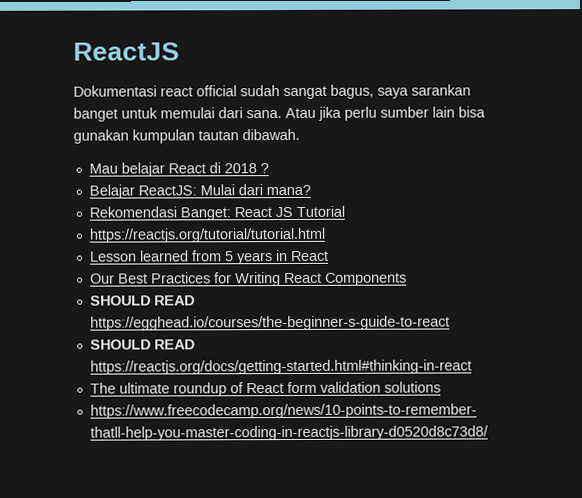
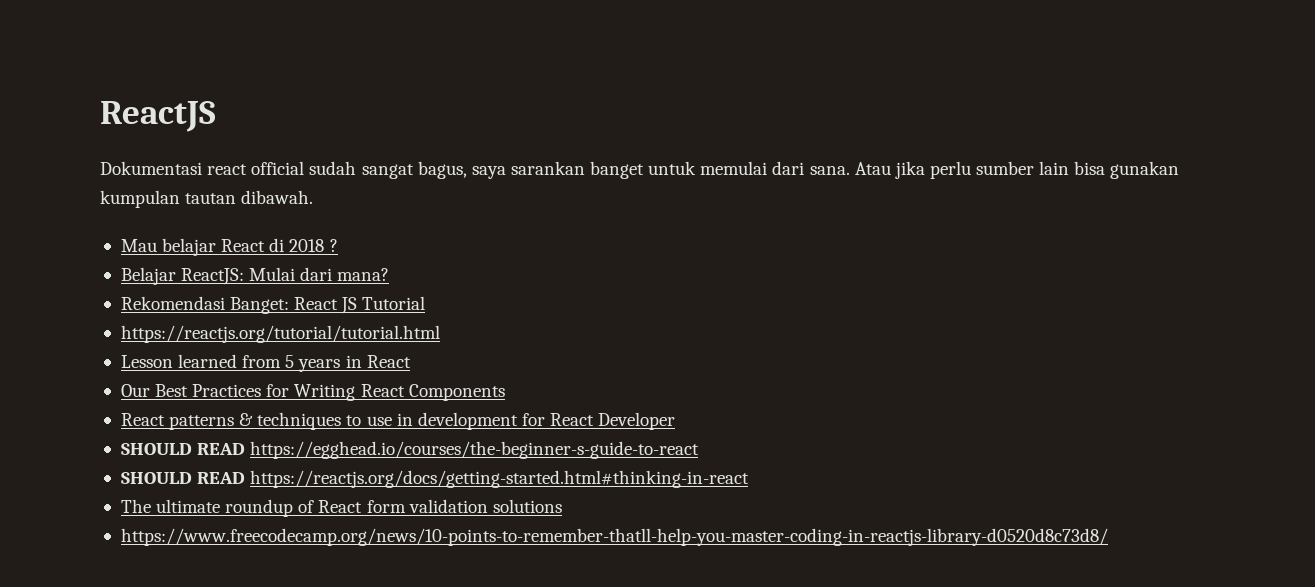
(407, 279) none -> [120,412,676,430] // React patterns & techniques to use in development for React Developer

